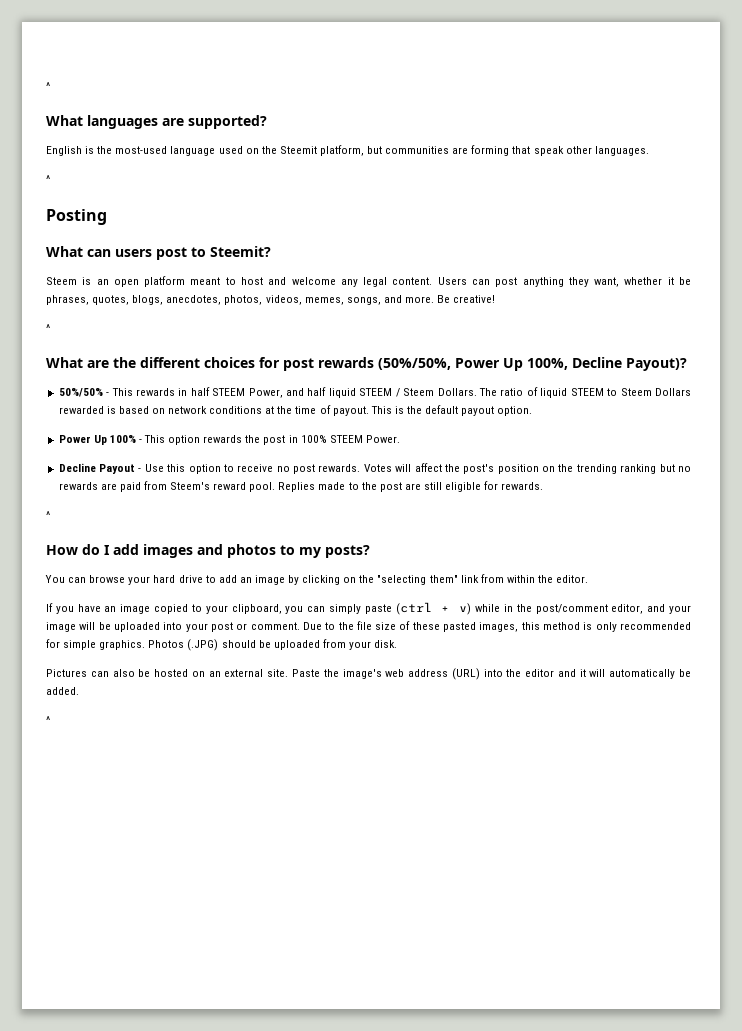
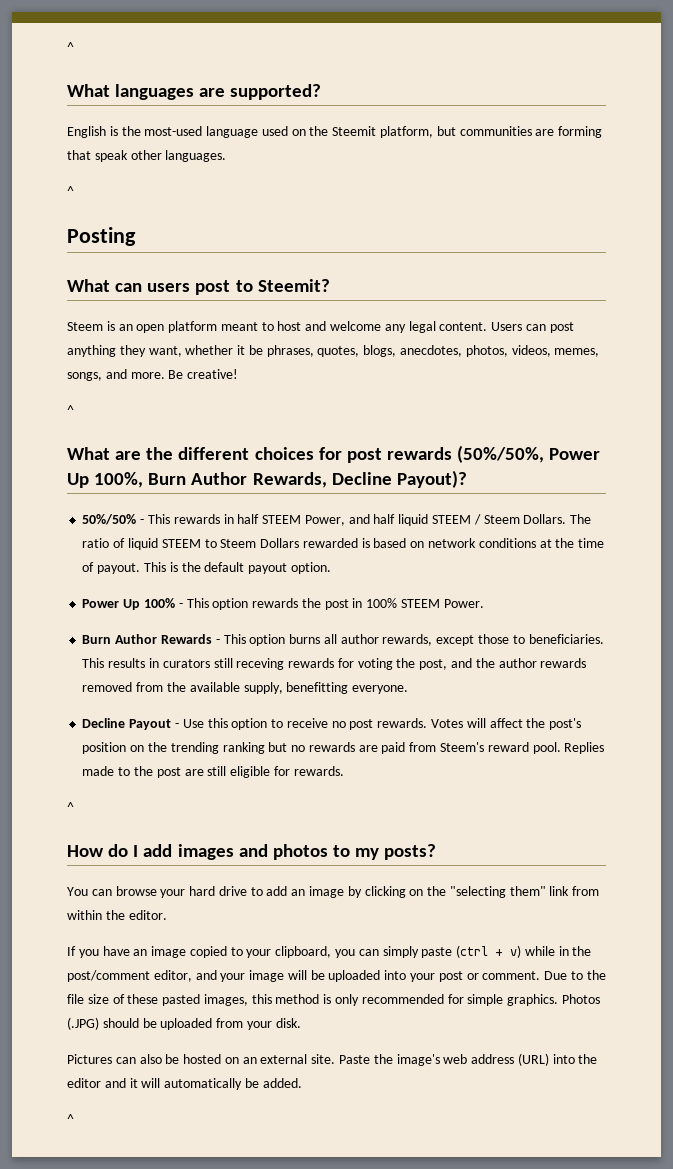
(568, 364) none -> [148,472,327,488] Burn Author Rewards,
(400, 439) none -> [82,634,604,646] [82,658,587,670] [82,682,409,694] // Burn Author Rewards - This option burns all author rewards, except those to beneficiaries. This results in curators still receving rewards for voting the post, and the author rewards removed from the available supply, benefitting everyone.

